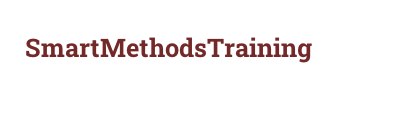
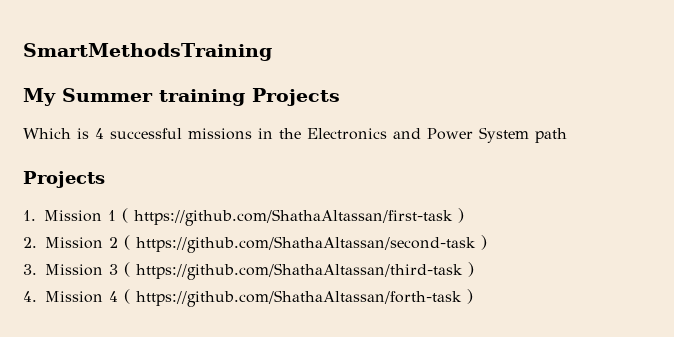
(312, 50) none -> [23,88,340,106] [23,127,567,143] [23,171,105,188] [23,208,464,226] [23,235,487,253] [23,262,474,280] [23,289,473,307] // My Summer training Projects // Which is 4 successful missions in the Electronics and Power System path // Projects // 1. Mission 1 ( https://github.com/ShathaAltassan/first-task ) // 2. Mission 2 ( https://github.com/ShathaAltassan/second-task ) // 3. Mission 3 ( https://github.com/ShathaAltassan/third-task ) // 4. Mission 4 ( https://github.com/ShathaAltassan/forth-task )

